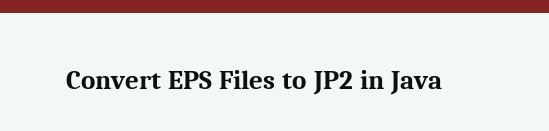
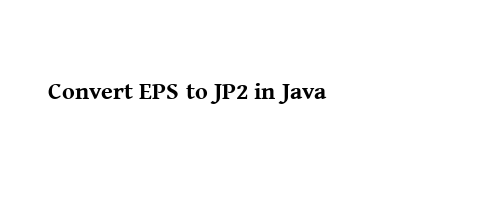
[219,70,276,89] Files -> (180, 91) none

